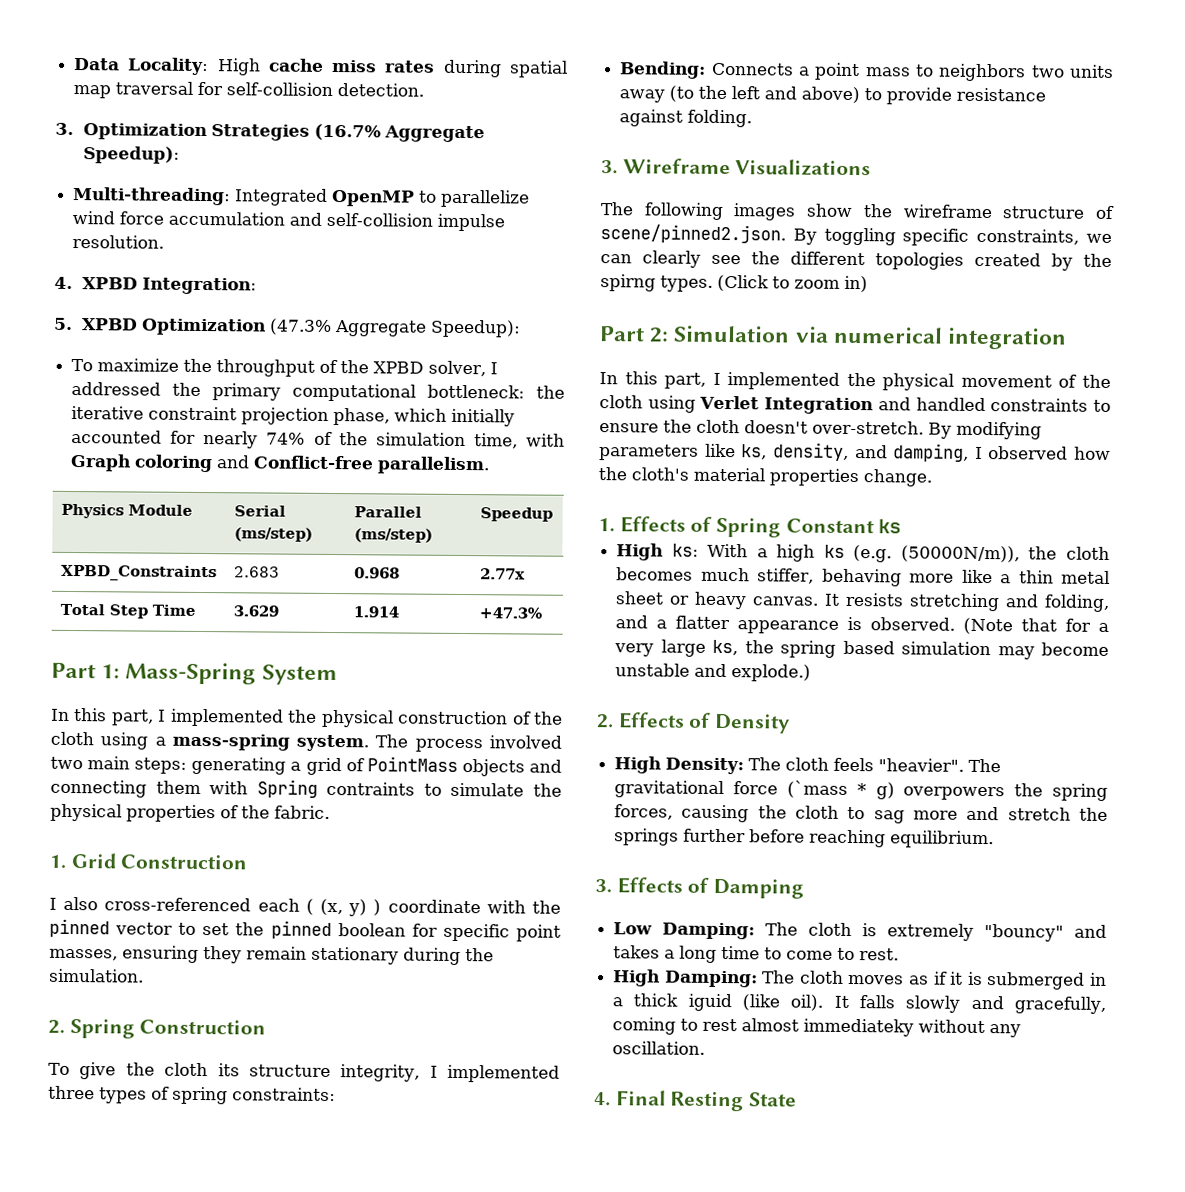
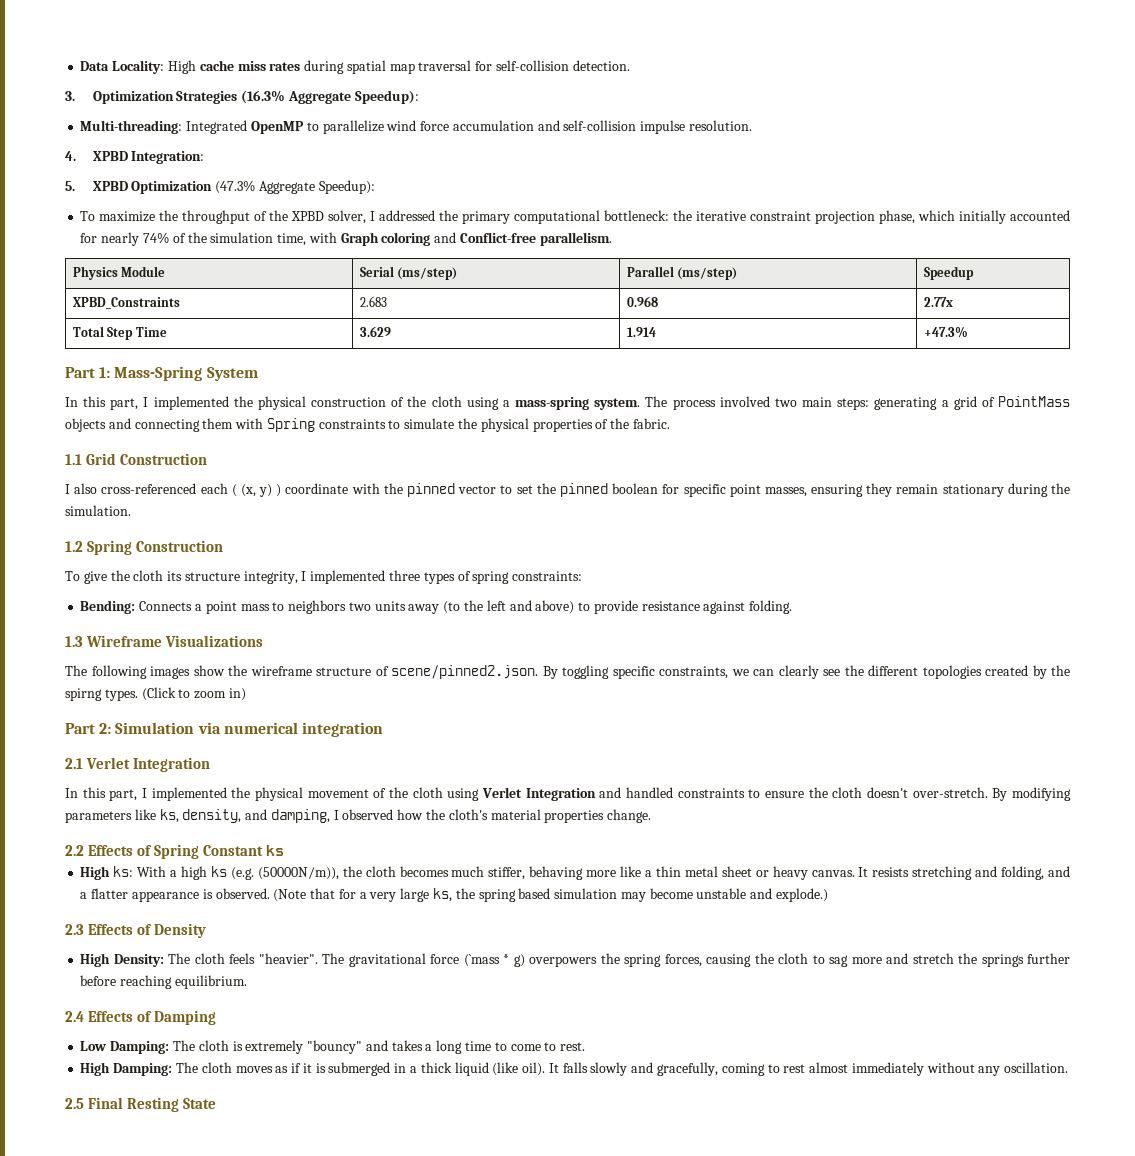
[313,123,381,141] (16.7% -> [241,90,286,104] (16.3%
[326,781,416,796] contraints -> [318,419,386,429] constraints
[49,854,66,868] 1. -> [65,454,82,465] 1.1
[48,1019,65,1034] 2. -> [65,541,83,552] 1.2
[601,160,618,174] 3. -> [65,636,83,647] 1.3
(1068, 338) none -> [65,757,210,772] // 2.1 Verlet Integration
[598,518,615,532] 1. -> [65,845,84,856] 2.2
[596,714,614,729] 2. -> [65,924,84,935] 2.3
[595,879,612,893] 3. -> [65,1011,84,1022] 2.4
[687,993,732,1012] iguid -> [454,1062,489,1076] liquid
[803,1018,915,1037] immediateky -> [851,1062,924,1076] immediately
[594,1092,611,1106] 4. -> [65,1098,84,1109] 2.5

